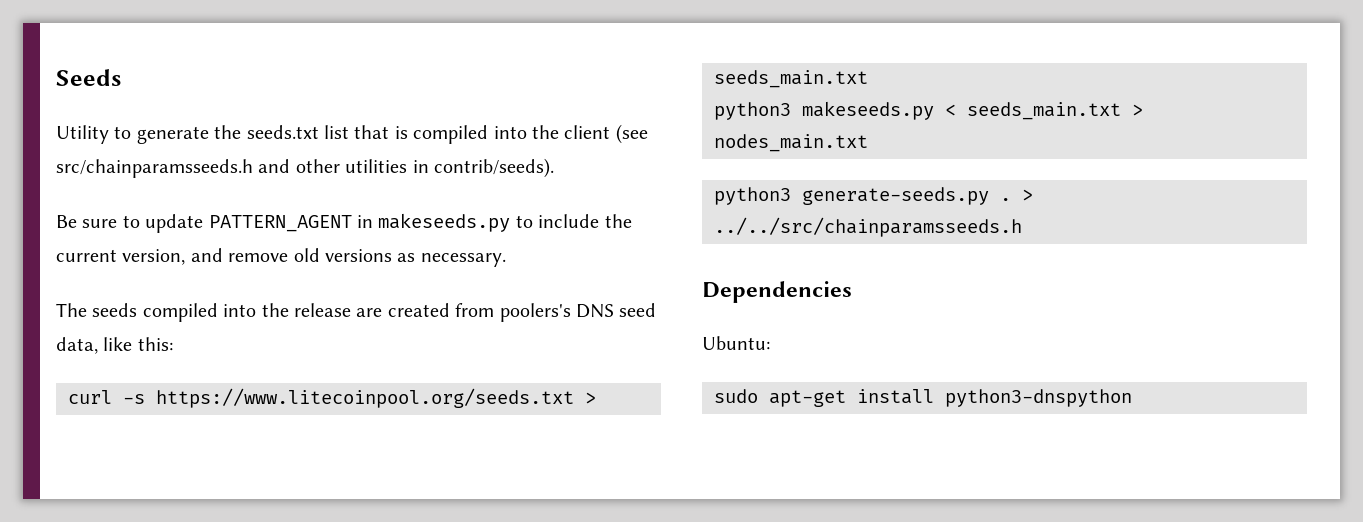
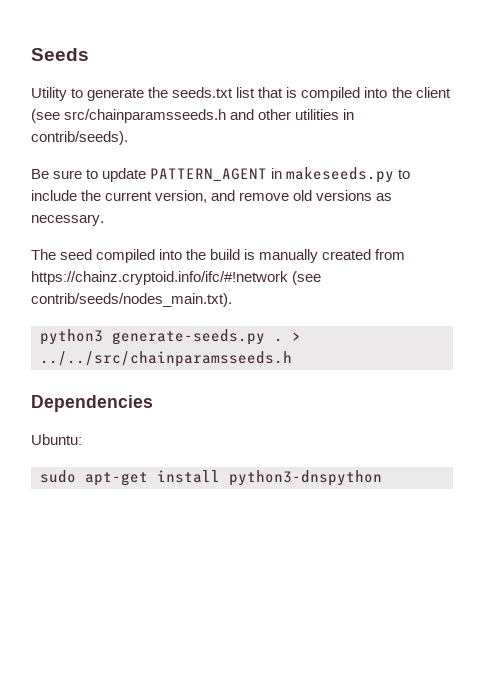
[92,303,657,322] [56,337,173,354] [68,388,596,408] [714,70,868,88] [714,101,1143,120] [714,134,868,152] seeds compiled into the release are created from poolers's DNS seed data, like this: // curl -s https://www.litecoinpool.org/seeds.txt > seeds_main.txt // python3 makeseeds.py < seeds_main.txt > nodes_main.txt -> [60,249,406,263] [31,271,322,285] [31,293,232,307] seed compiled into the build is manually created from https://chainz.cryptoid.info/ifc/#!network (see contrib/seeds/nodes_main.txt).

